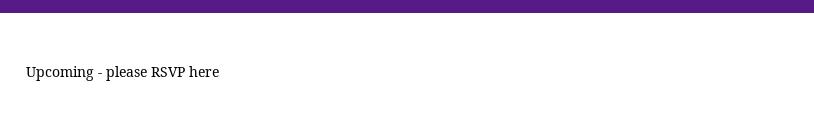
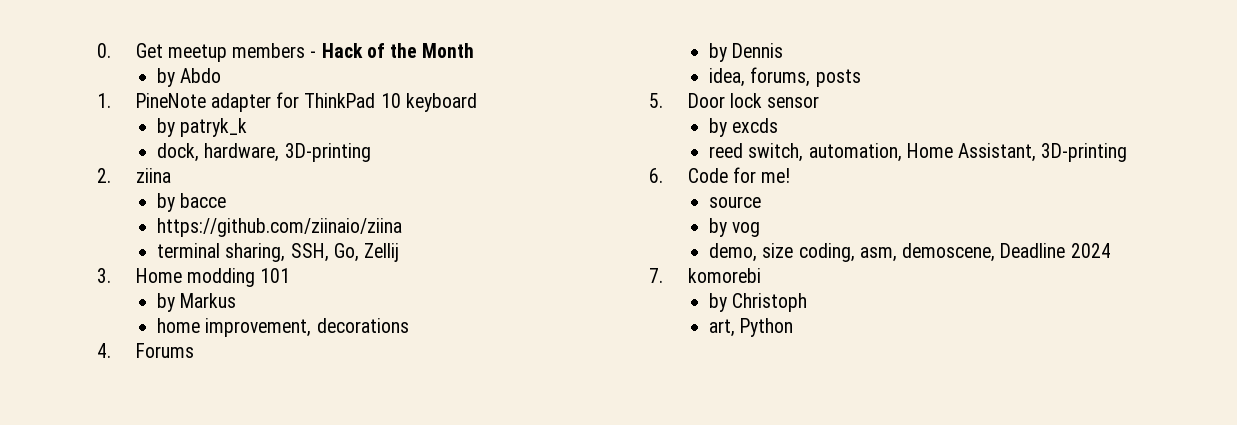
[26,66,219,81] Upcoming - please RSVP here -> [97,43,475,62] [157,68,222,87] [97,92,477,112] [157,118,248,137] [157,143,371,162] [97,168,171,183] [157,193,227,212] [157,218,403,237] [157,243,400,262] [97,268,291,287] [157,293,237,312] [157,318,409,337] [97,343,194,358] [709,43,784,62] [709,67,861,87] [649,93,820,108] [709,118,779,137] [709,143,1128,162] [649,167,791,183] [709,196,762,208] [709,218,761,237] [709,243,1111,262] [649,268,761,283] [709,293,808,312] [709,318,794,337] 0. Get meetup members - Hack of the Month // by Abdo // 1. PineNote adapter for ThinkPad 10 keyboard // by patryk_k // dock, hardware, 3D-printing // 2. ziina // by bacce // https://github.com/ziinaio/ziina // terminal sharing, SSH, Go, Zellij // 3. Home modding 101 // by Markus // home improvement, decorations // 4. Forums // by Dennis // idea, forums, posts // 5. Door lock sensor // by excds // reed switch, automation, Home Assistant, 3D-printing // 6. Code for me! // source // by vog // demo, size coding, asm, demoscene, Deadline 2024 // 7. komorebi // by Christoph // art, Python

